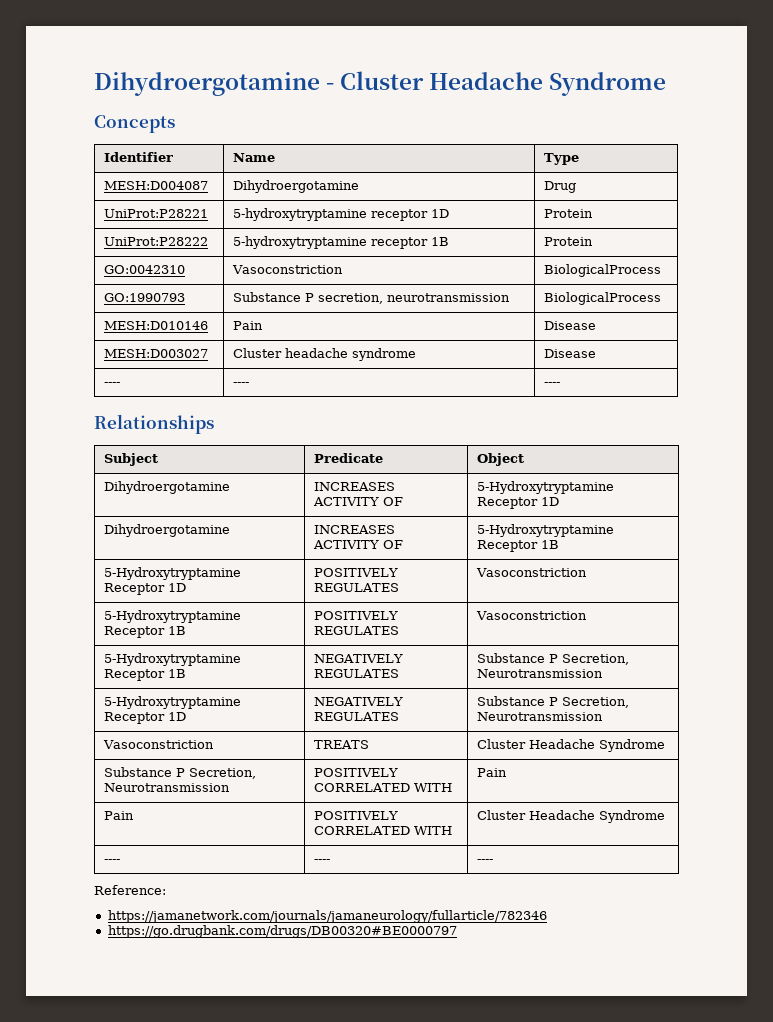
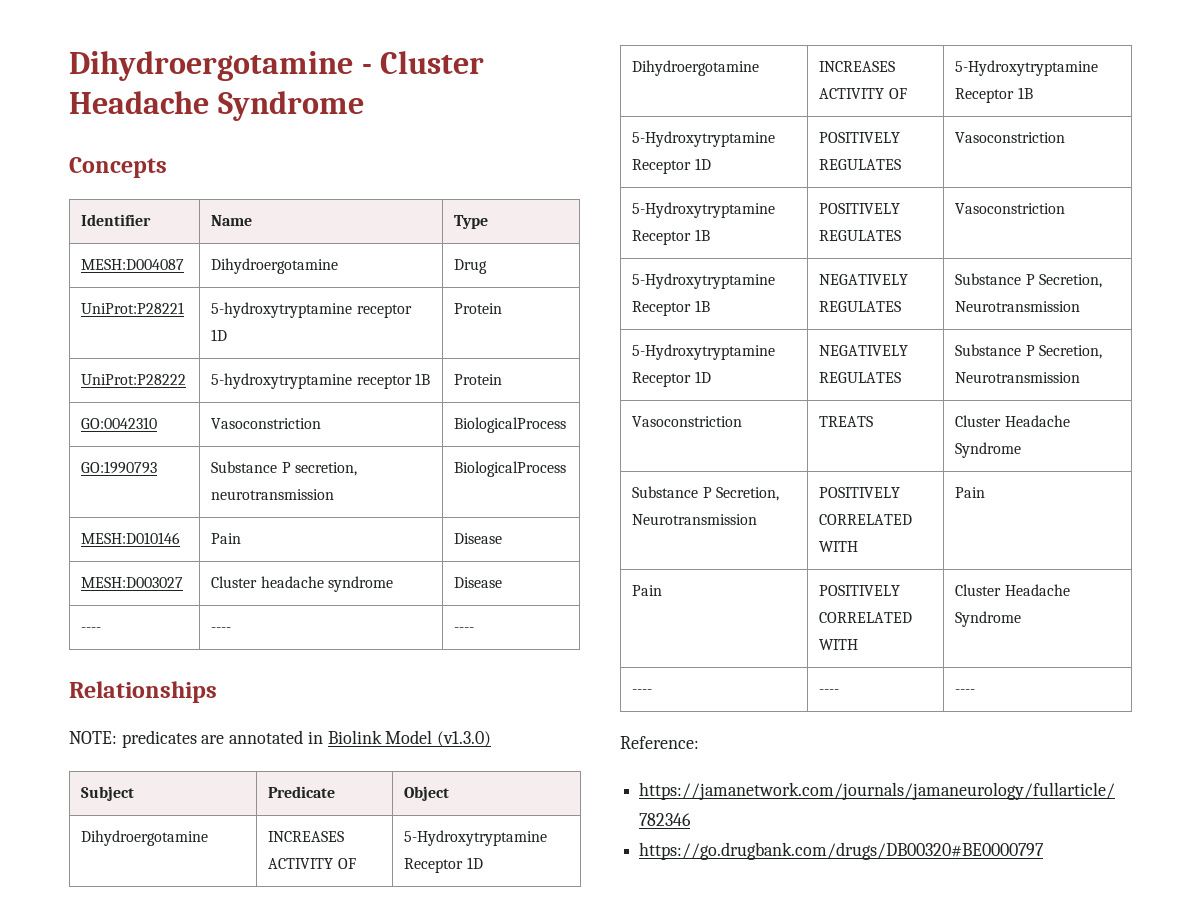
(214, 424) none -> [69,730,492,748] // NOTE: predicates are annotated in Biolink Model (v1.3.0)

